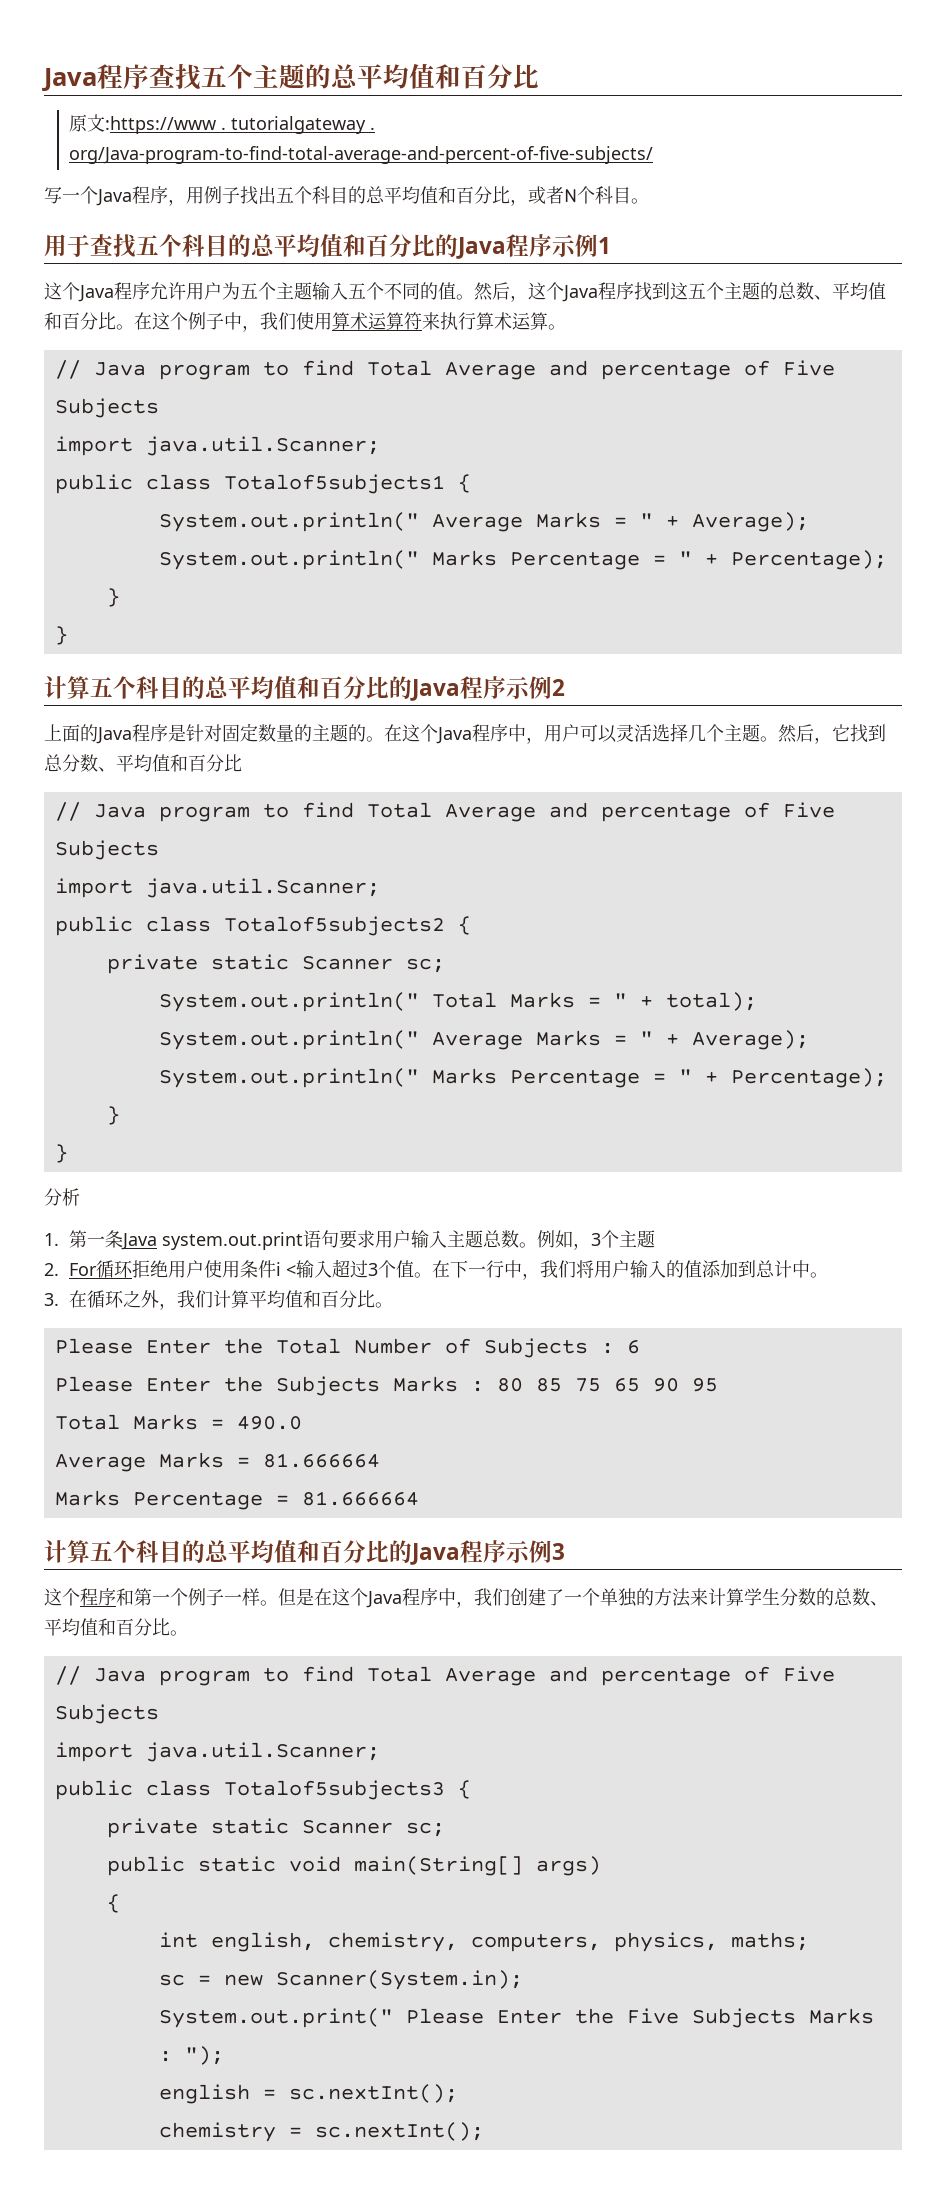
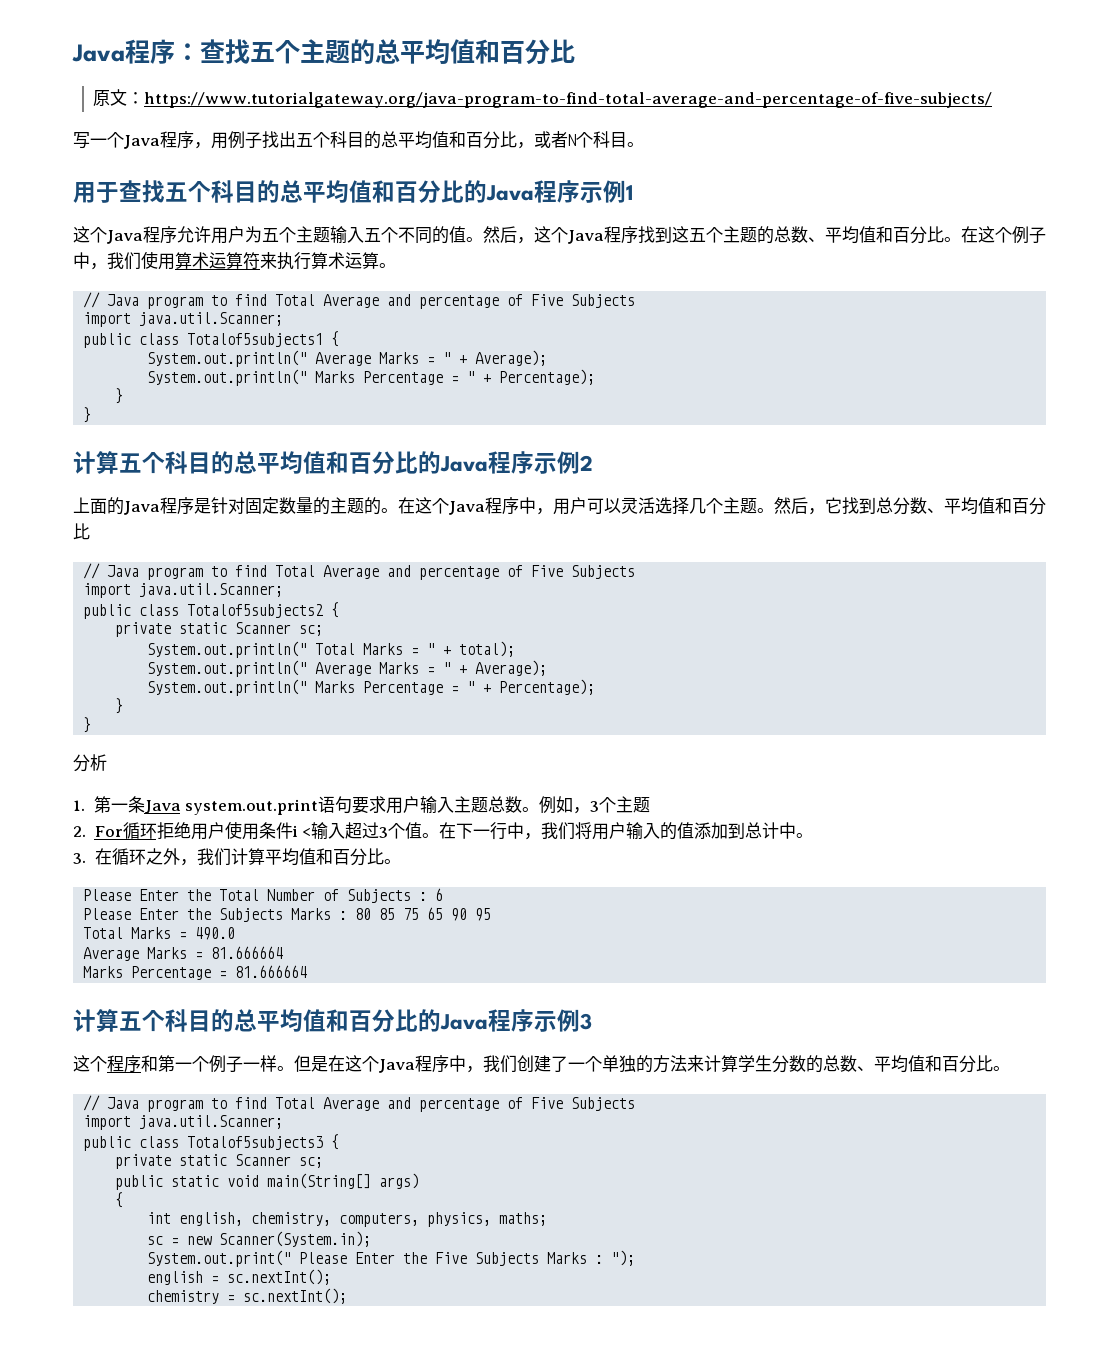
[42,64,149,92] Java程序 -> [72,39,200,64] Java程序：
[105,116,376,134] [69,146,654,164] :https://www . tutorialgateway . org/Java-program-to-find-total-average-and-percent-of-five-subjects/ -> [127,92,993,108] ：https://www.tutorialgateway.org/java-program-to-find-total-average-and-percentage-of-five-subjects/

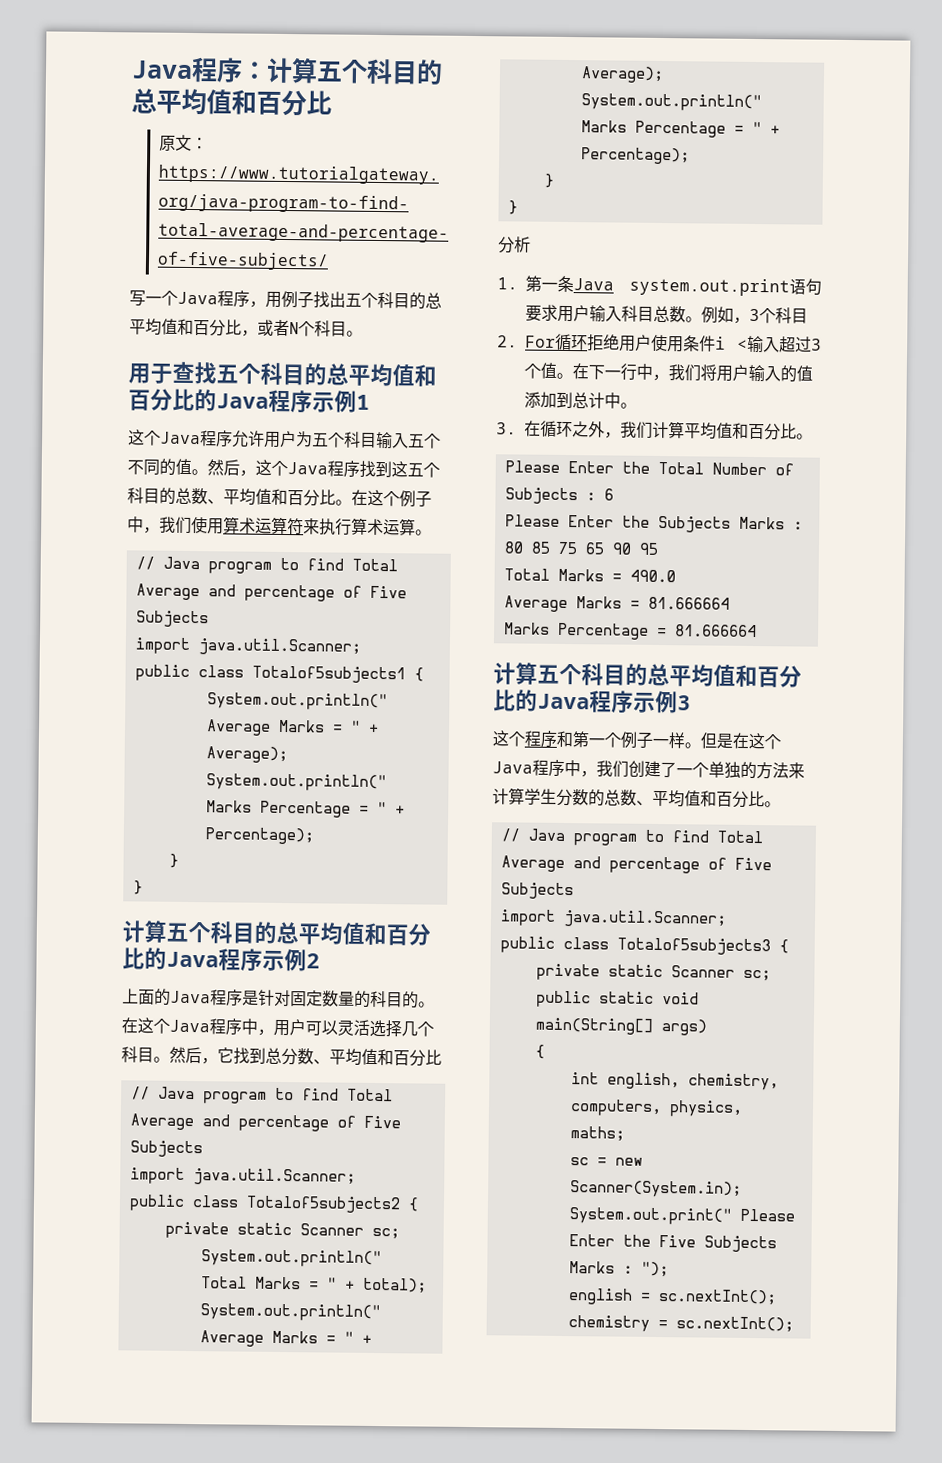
[200,39,350,64] 查找五个主题 -> [266,57,418,85] 计算五个科目
[296,226,330,243] 主题 -> [344,431,377,448] 科目
[723,226,757,243] 主题 -> [127,487,160,504] 科目
[330,497,364,514] 主题 -> [370,990,403,1008] 科目
[723,497,757,514] 主题 -> [121,1046,154,1063] 科目
[454,796,489,813] 主题 -> [621,305,654,322] 科目
[616,796,651,813] 主题 -> [775,307,808,324] 科目

